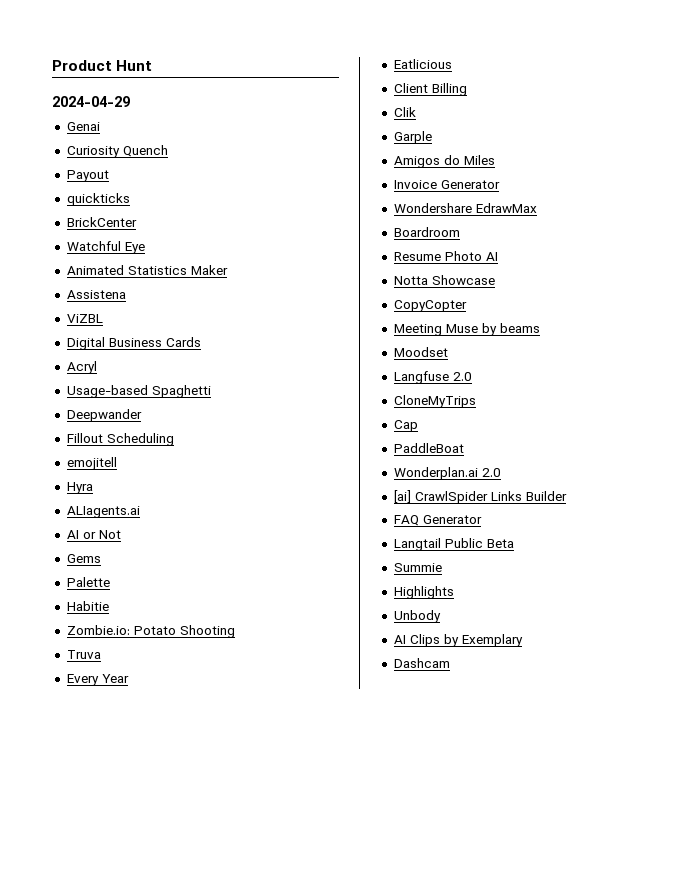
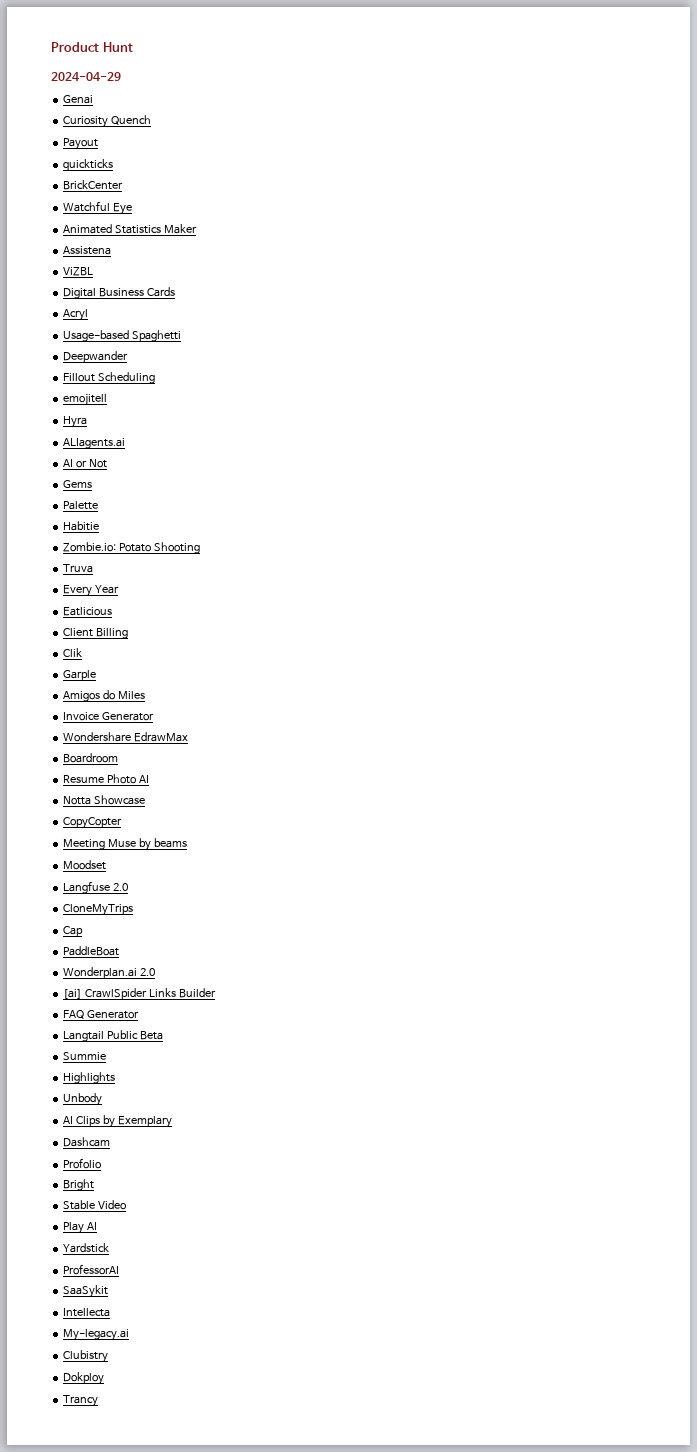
(450, 663) none -> [63,1158,102,1169] [63,1179,95,1191] [63,1200,127,1210] [63,1222,98,1234] [63,1243,110,1253] [63,1264,120,1275] [63,1285,109,1298] [63,1308,111,1317] [63,1329,130,1341] [63,1350,109,1363] [63,1372,105,1385] [63,1395,99,1407] // Profolio // Bright // Stable Video // Play AI // Yardstick // ProfessorAI // SaaSykit // Intellecta // My-legacy.ai // Clubistry // Dokploy // Trancy

